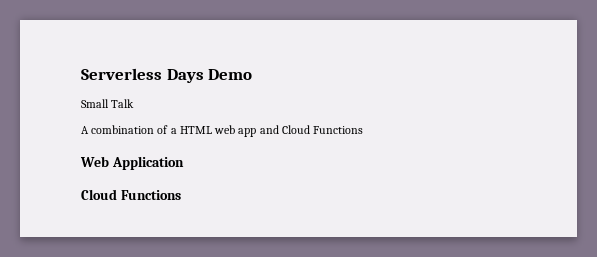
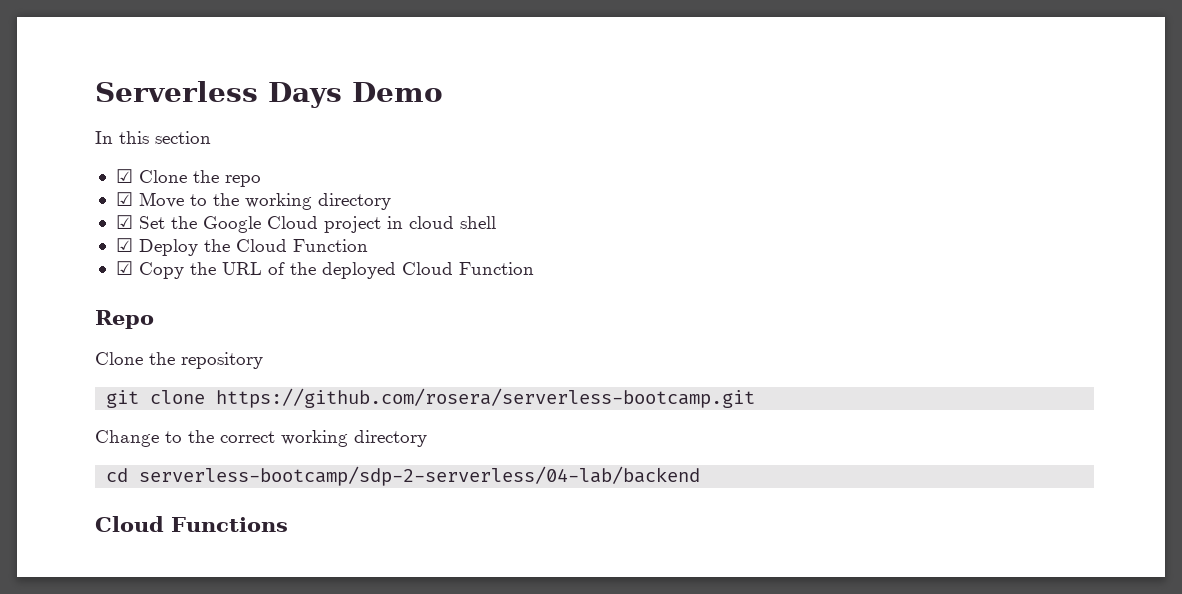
[81,99,135,108] [81,125,364,137] [80,156,184,170] Small Talk // A combination of a HTML web app and Cloud Functions // Web Application -> [95,131,211,144] [115,169,261,187] [115,192,391,210] [115,215,496,233] [115,238,368,256] [115,261,534,279] [95,310,154,329] [95,352,263,369] [106,388,756,408] [95,430,427,447] [106,466,701,486] In this section // ☑ Clone the repo // ☑ Move to the working directory // ☑ Set the Google Cloud project in cloud shell // ☑ Deploy the Cloud Function // ☑ Copy the URL of the deployed Cloud Function // Repo // Clone the repository // git clone https://github.com/rosera/serverless-bootcamp.git // Change to the correct working directory // cd serverless-bootcamp/sdp-2-serverless/04-lab/backend

